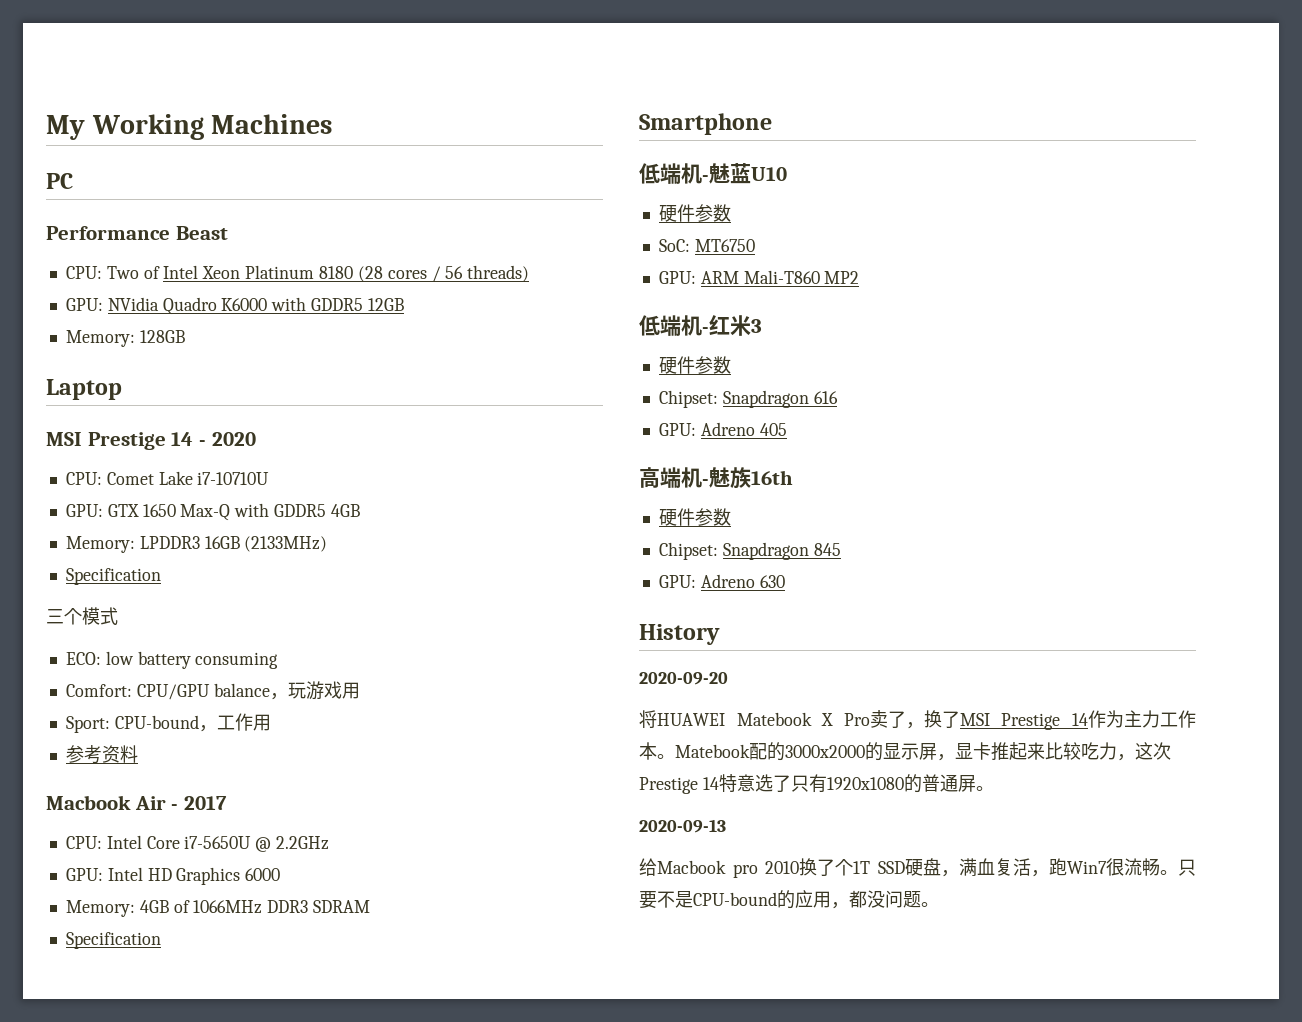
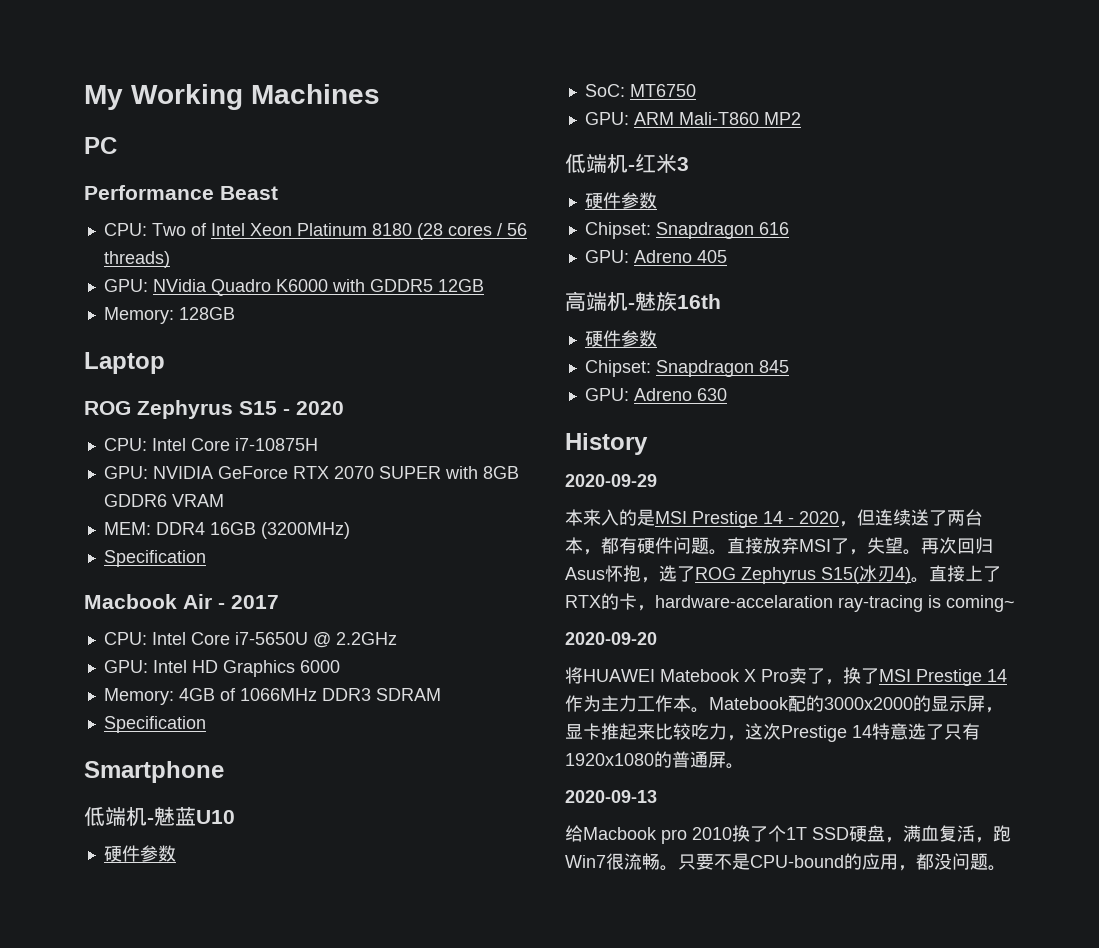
[46,432,194,450] MSI Prestige 14 -> [84,400,277,419] ROG Zephyrus S15
[106,471,270,485] [65,503,360,521] [65,536,328,553] [65,568,161,585] [46,607,118,625] [65,651,279,669] [65,681,360,700] [65,713,271,733] [65,745,138,764] Comet Lake i7-10710U // GPU: GTX 1650 Max-Q with GDDR5 4GB // Memory: LPDDR3 16GB (2133MHz) // Specification // 三个模式 // ECO: low battery consuming // Comfort: CPU/GPU balance，玩游戏用 // Sport: CPU-bound，工作用 // 参考资料 -> [151,438,318,451] [103,466,519,479] [103,494,224,507] [103,522,350,539] [103,550,206,567] Intel Core i7-10875H // GPU: NVIDIA GeForce RTX 2070 SUPER with 8GB GDDR6 VRAM // MEM: DDR4 16GB (3200MHz) // Specification
(720, 634) none -> [565,474,657,487] [565,509,983,528] [565,537,993,555] [565,565,1001,584] [565,593,1015,612] // 2020-09-29 // 本来入的是MSI Prestige 14 - 2020，但连续送了两台本，都有硬件问题。直接放弃MSI了，失望。再次回归Asus怀抱，选了ROG Zephyrus S15(冰刃4)。直接上了RTX的卡，hardware-accelaration ray-tracing is coming~

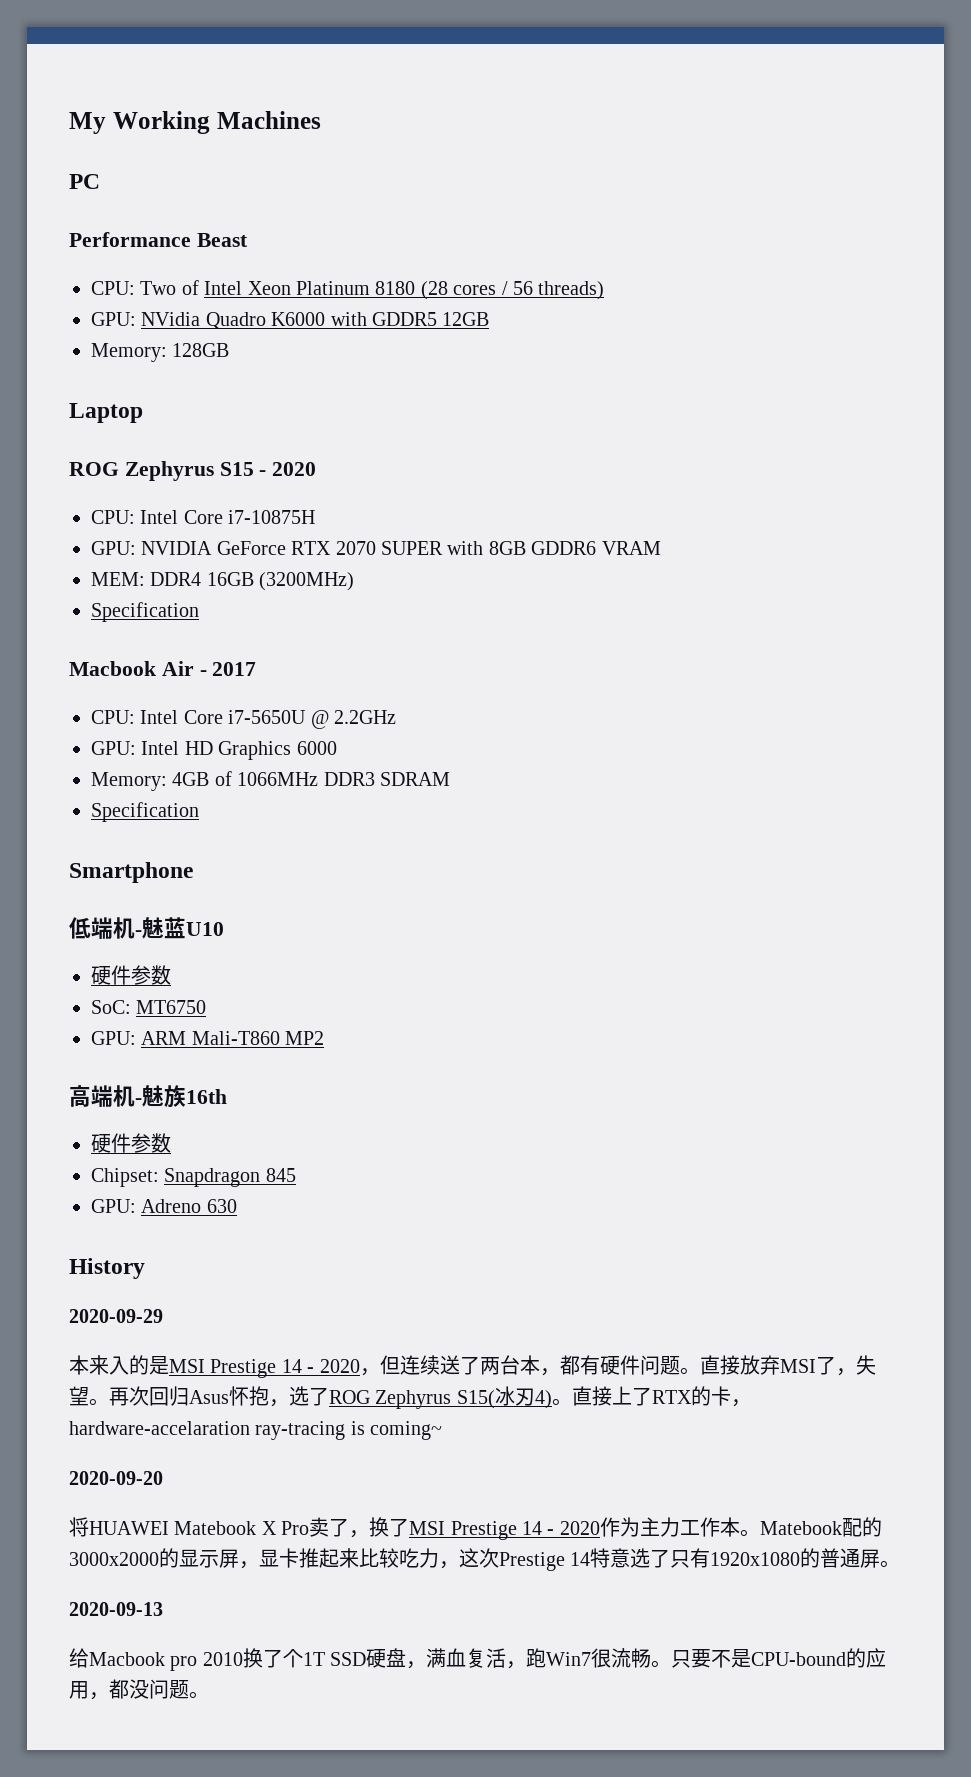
[565,154,689,173] [584,192,657,209] [584,222,789,239] [584,250,727,263] // 低端机-红米3 // 硬件参数 // Chipset: Snapdragon 616 // GPU: Adreno 405 -> (325, 1038) none
(1007, 675) none -> [547,1521,600,1535] - 2020

